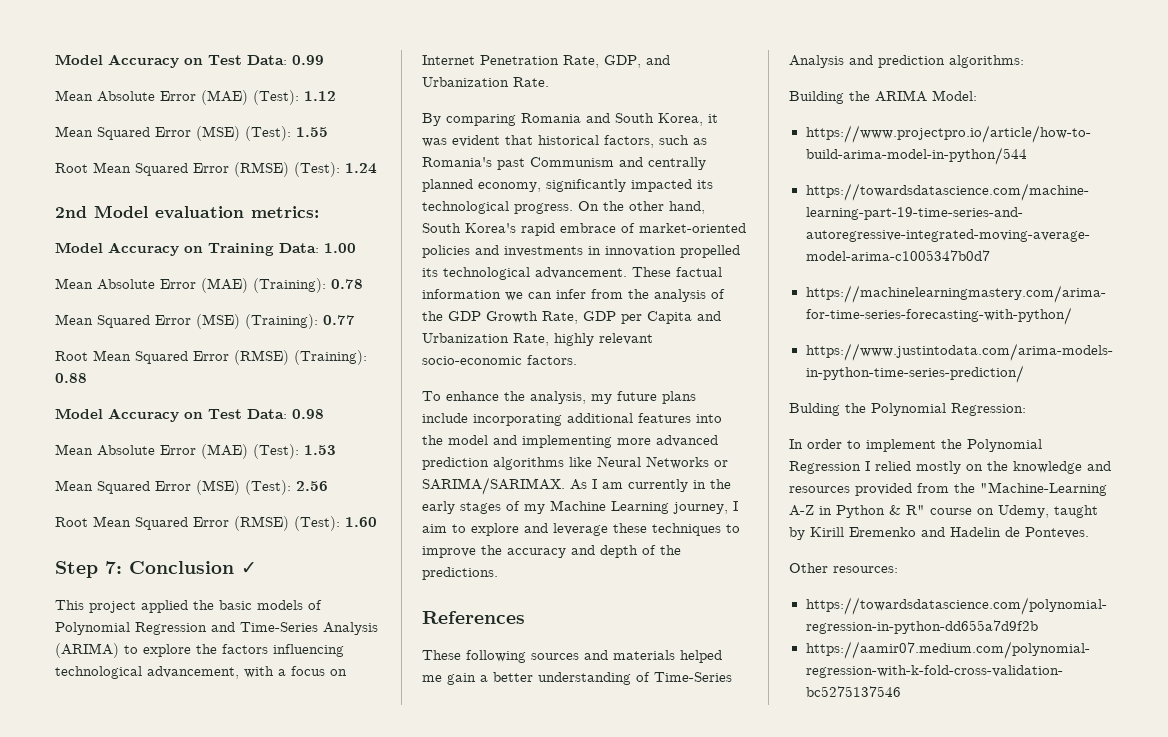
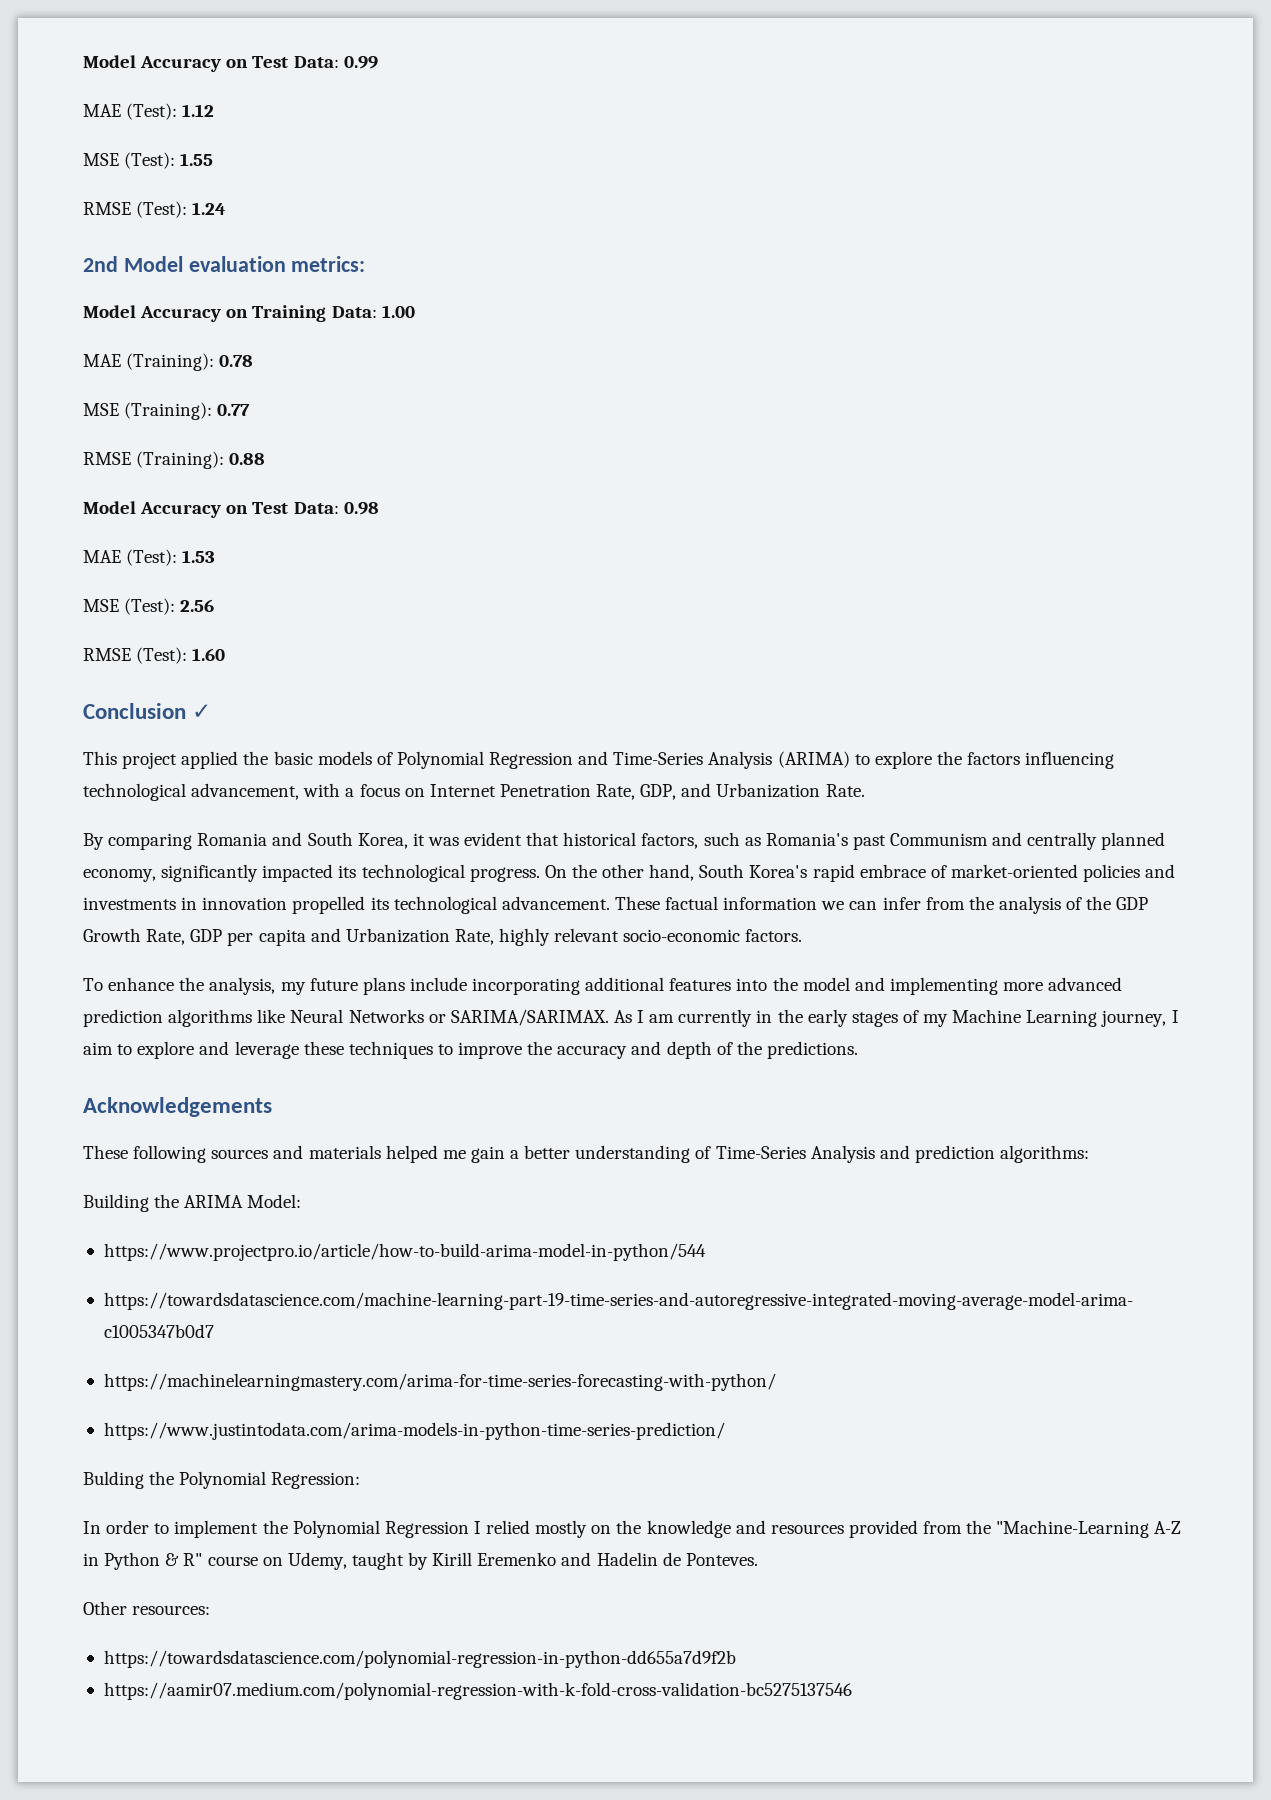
[55,90,336,105] [55,126,328,141] [55,162,289,177] Mean Absolute Error (MAE) (Test): 1.12 // Mean Squared Error (MSE) (Test): 1.55 // Root Mean Squared Error (RMSE) -> [83,103,215,120] [83,152,214,169] [83,202,131,215] MAE (Test): 1.12 // MSE (Test): 1.55 // RMSE
[55,278,363,293] [55,314,355,329] [55,350,289,365] Mean Absolute Error (MAE) (Training): 0.78 // Mean Squared Error (MSE) (Training): 0.77 // Root Mean Squared Error (RMSE) -> [83,353,254,371] [83,402,251,420] [83,452,131,465] MAE (Training): 0.78 // MSE (Training): 0.77 // RMSE
[55,444,336,459] [55,480,328,495] [55,516,289,531] Mean Absolute Error (MAE) (Test): 1.53 // Mean Squared Error (MSE) (Test): 2.56 // Root Mean Squared Error (RMSE) -> [83,549,216,566] [83,598,215,615] [83,648,131,661] MAE (Test): 1.53 // MSE (Test): 2.56 // RMSE
[55,561,122,578] Step 7: -> (226, 654) none
[647,311,692,324] Capita -> [258,929,306,946] capita
[422,611,525,624] References -> [83,1097,272,1117] Acknowledgements

